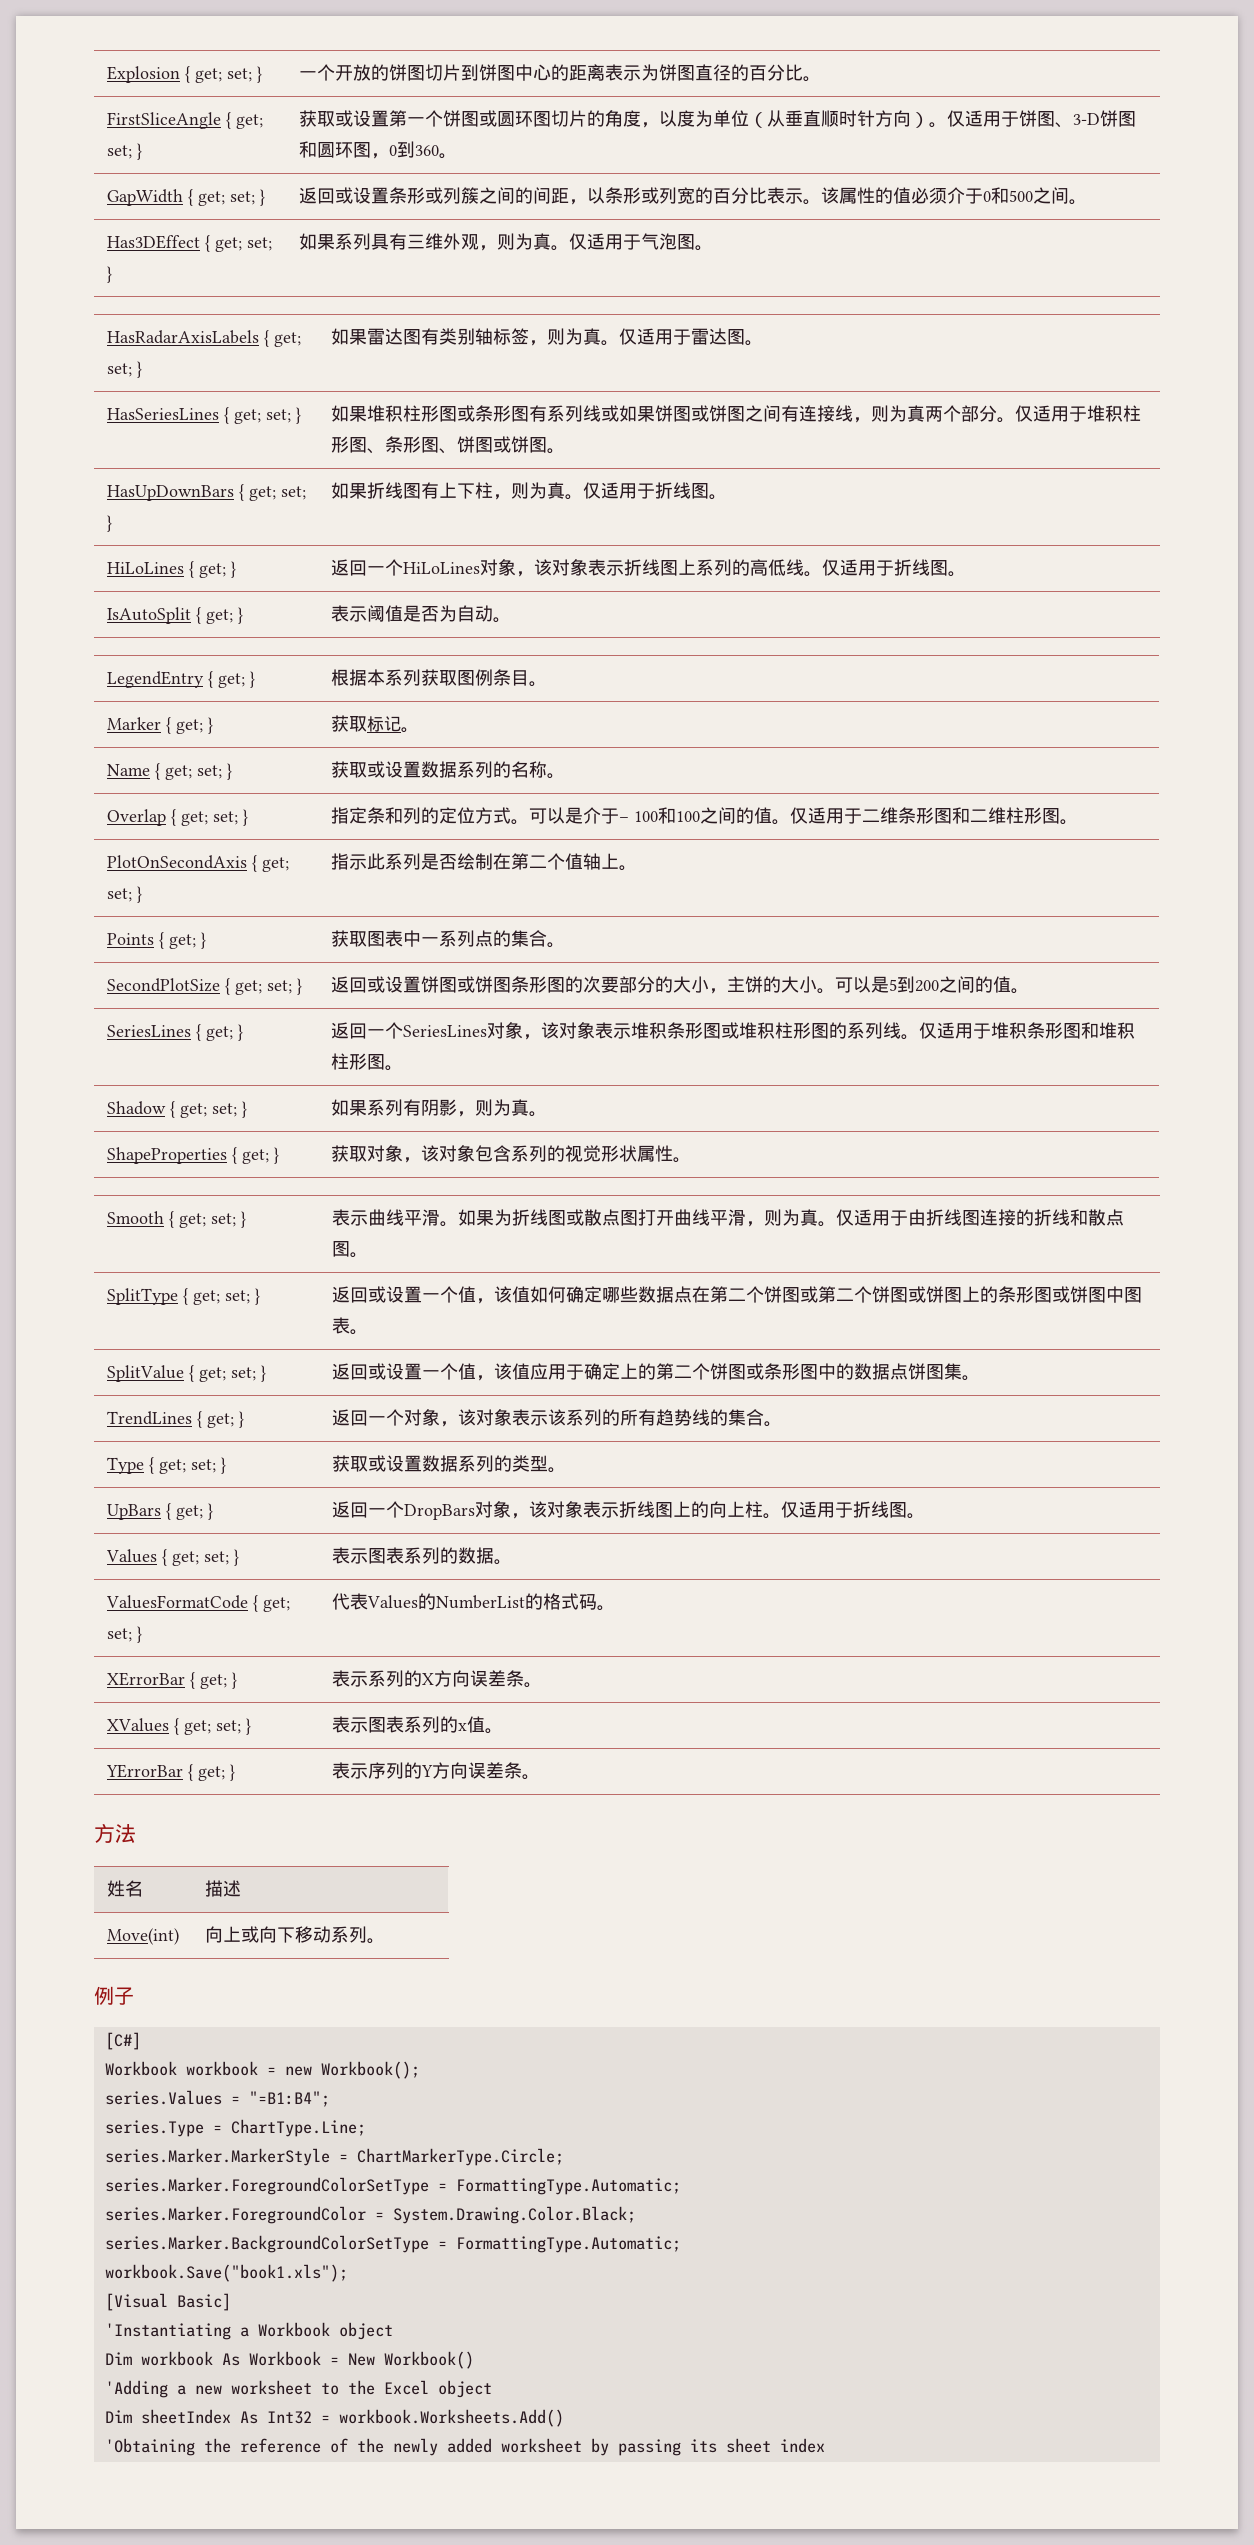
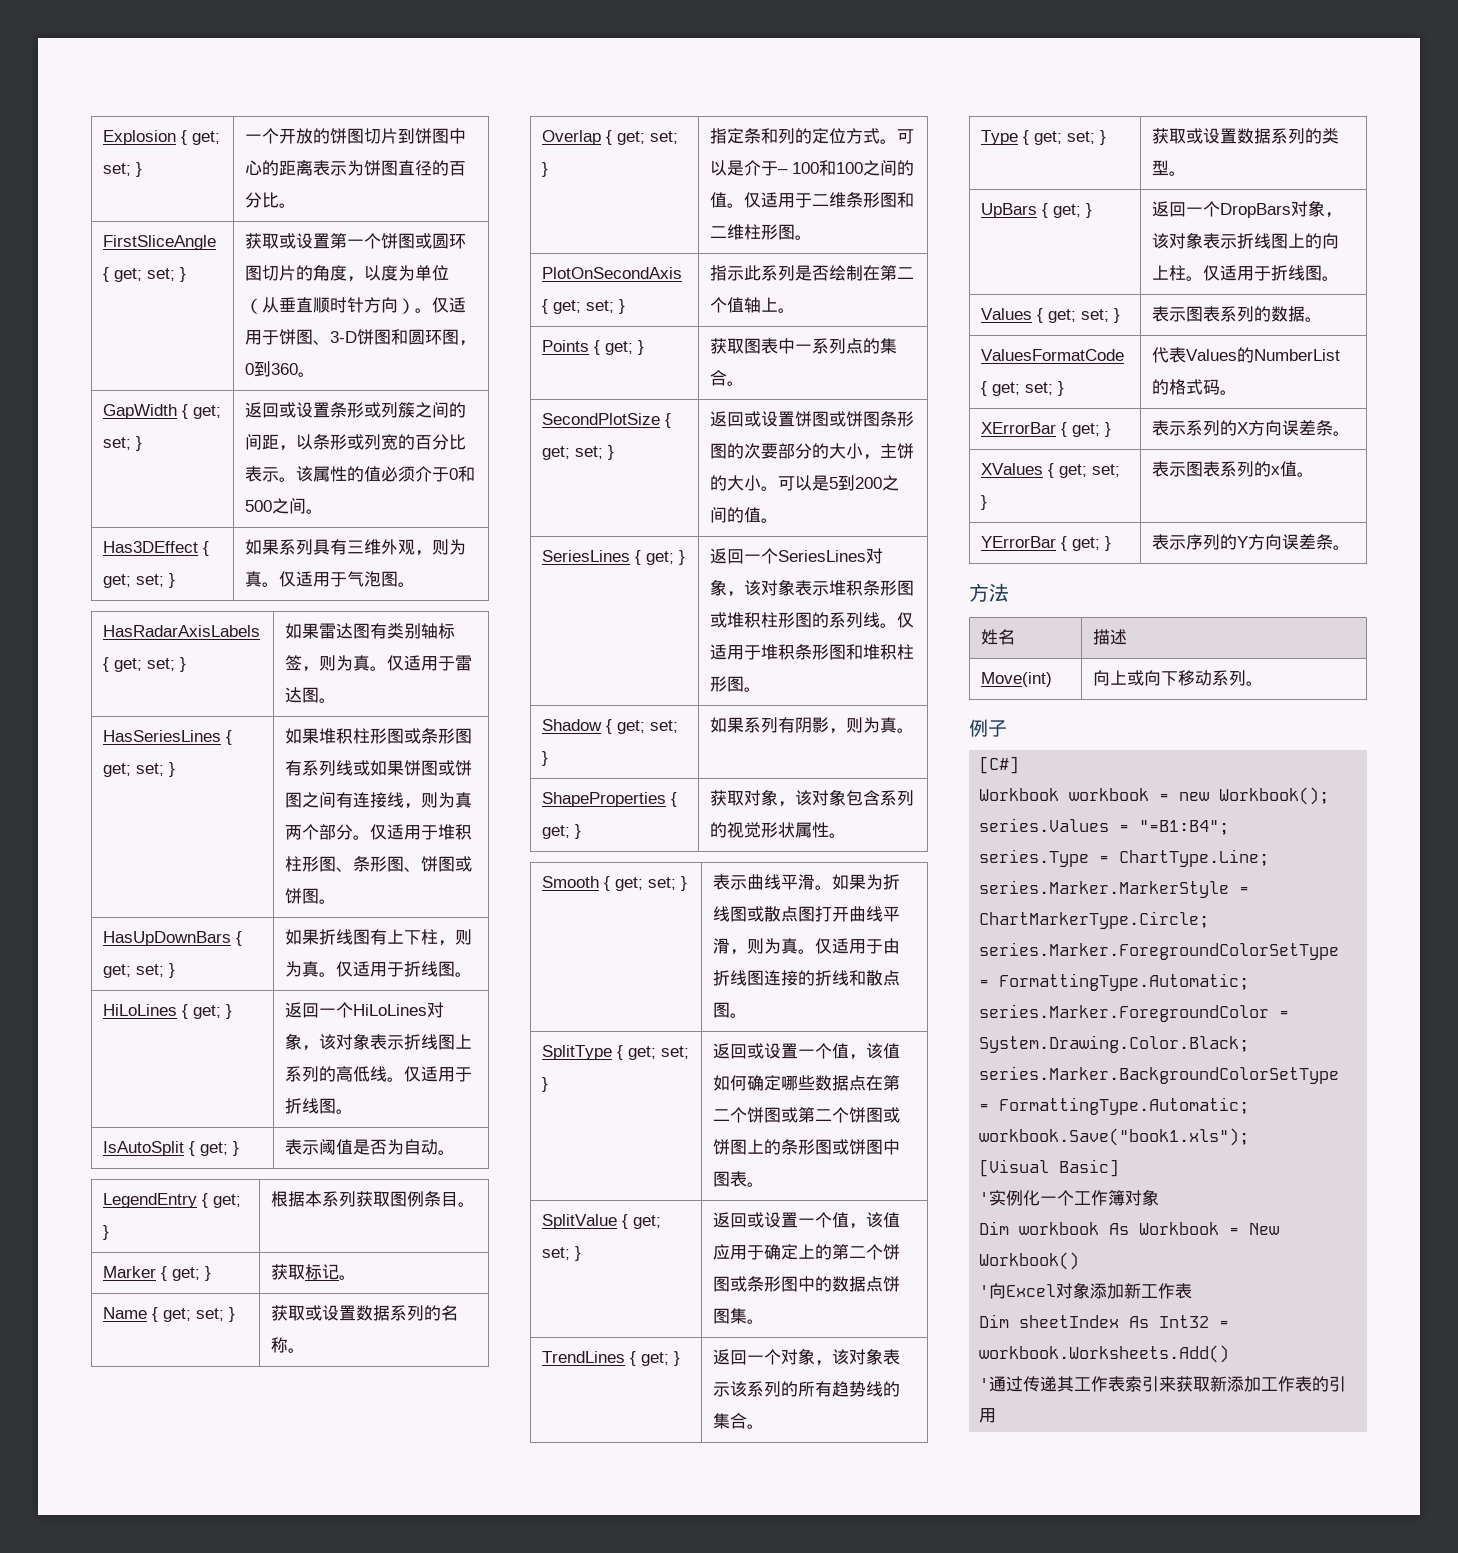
[104,2322,393,2340] 'Instantiating a Workbook object -> [979,1189,1160,1206] '实例化一个工作簿对象
[104,2380,492,2398] 'Adding a new worksheet to the Excel object -> [979,1282,1193,1299] '向Excel对象添加新工作表
[104,2438,825,2456] 'Obtaining the reference of the newly added worksheet by passing its sheet index -> [979,1376,1347,1392] [979,1408,997,1423] '通过传递其工作表索引来获取新添加工作表的引用

